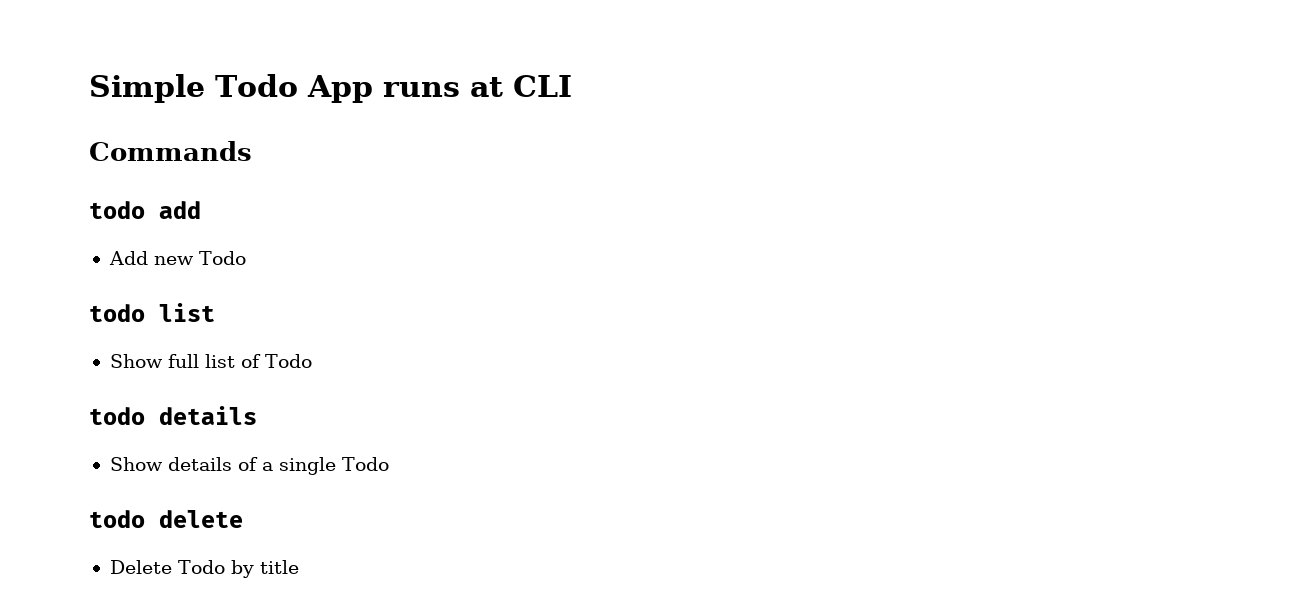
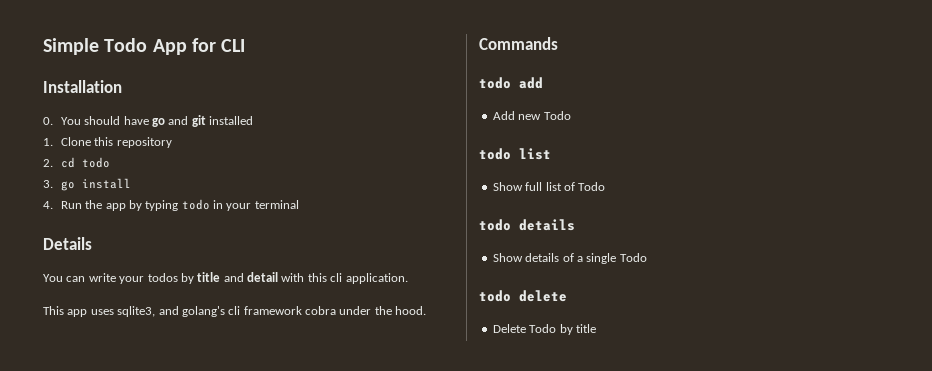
[382,77,503,97] runs at -> [191,38,216,52] for
(572, 86) none -> [43,80,122,93] [43,115,254,127] [43,137,172,148] [43,157,110,168] [43,178,131,191] [43,199,299,211] [43,237,92,250] [43,272,408,284] [43,306,427,317] // Installation // 0. You should have go and git installed // 1. Clone this repository // 2. cd todo // 3. go install // 4. Run the app by typing todo in your terminal // Details // You can write your todos by title and detail with this cli application. // This app uses sqlite3, and golang's cli framework cobra under the hood.

